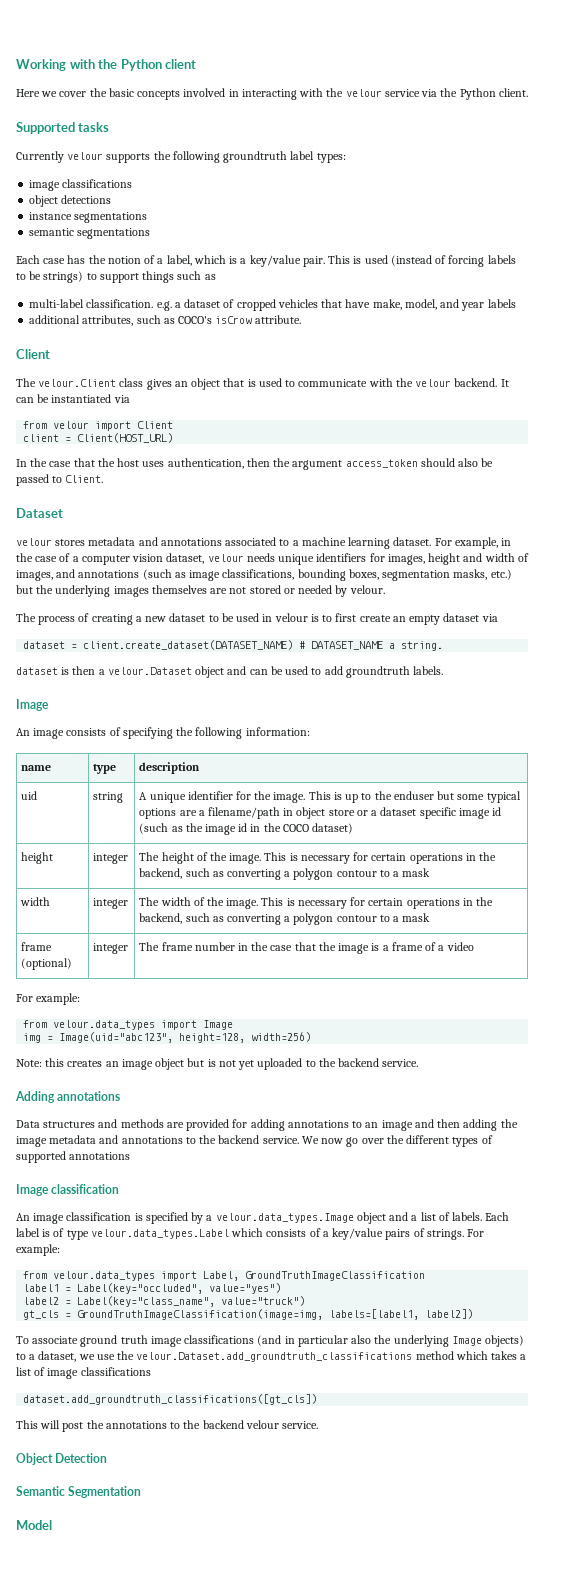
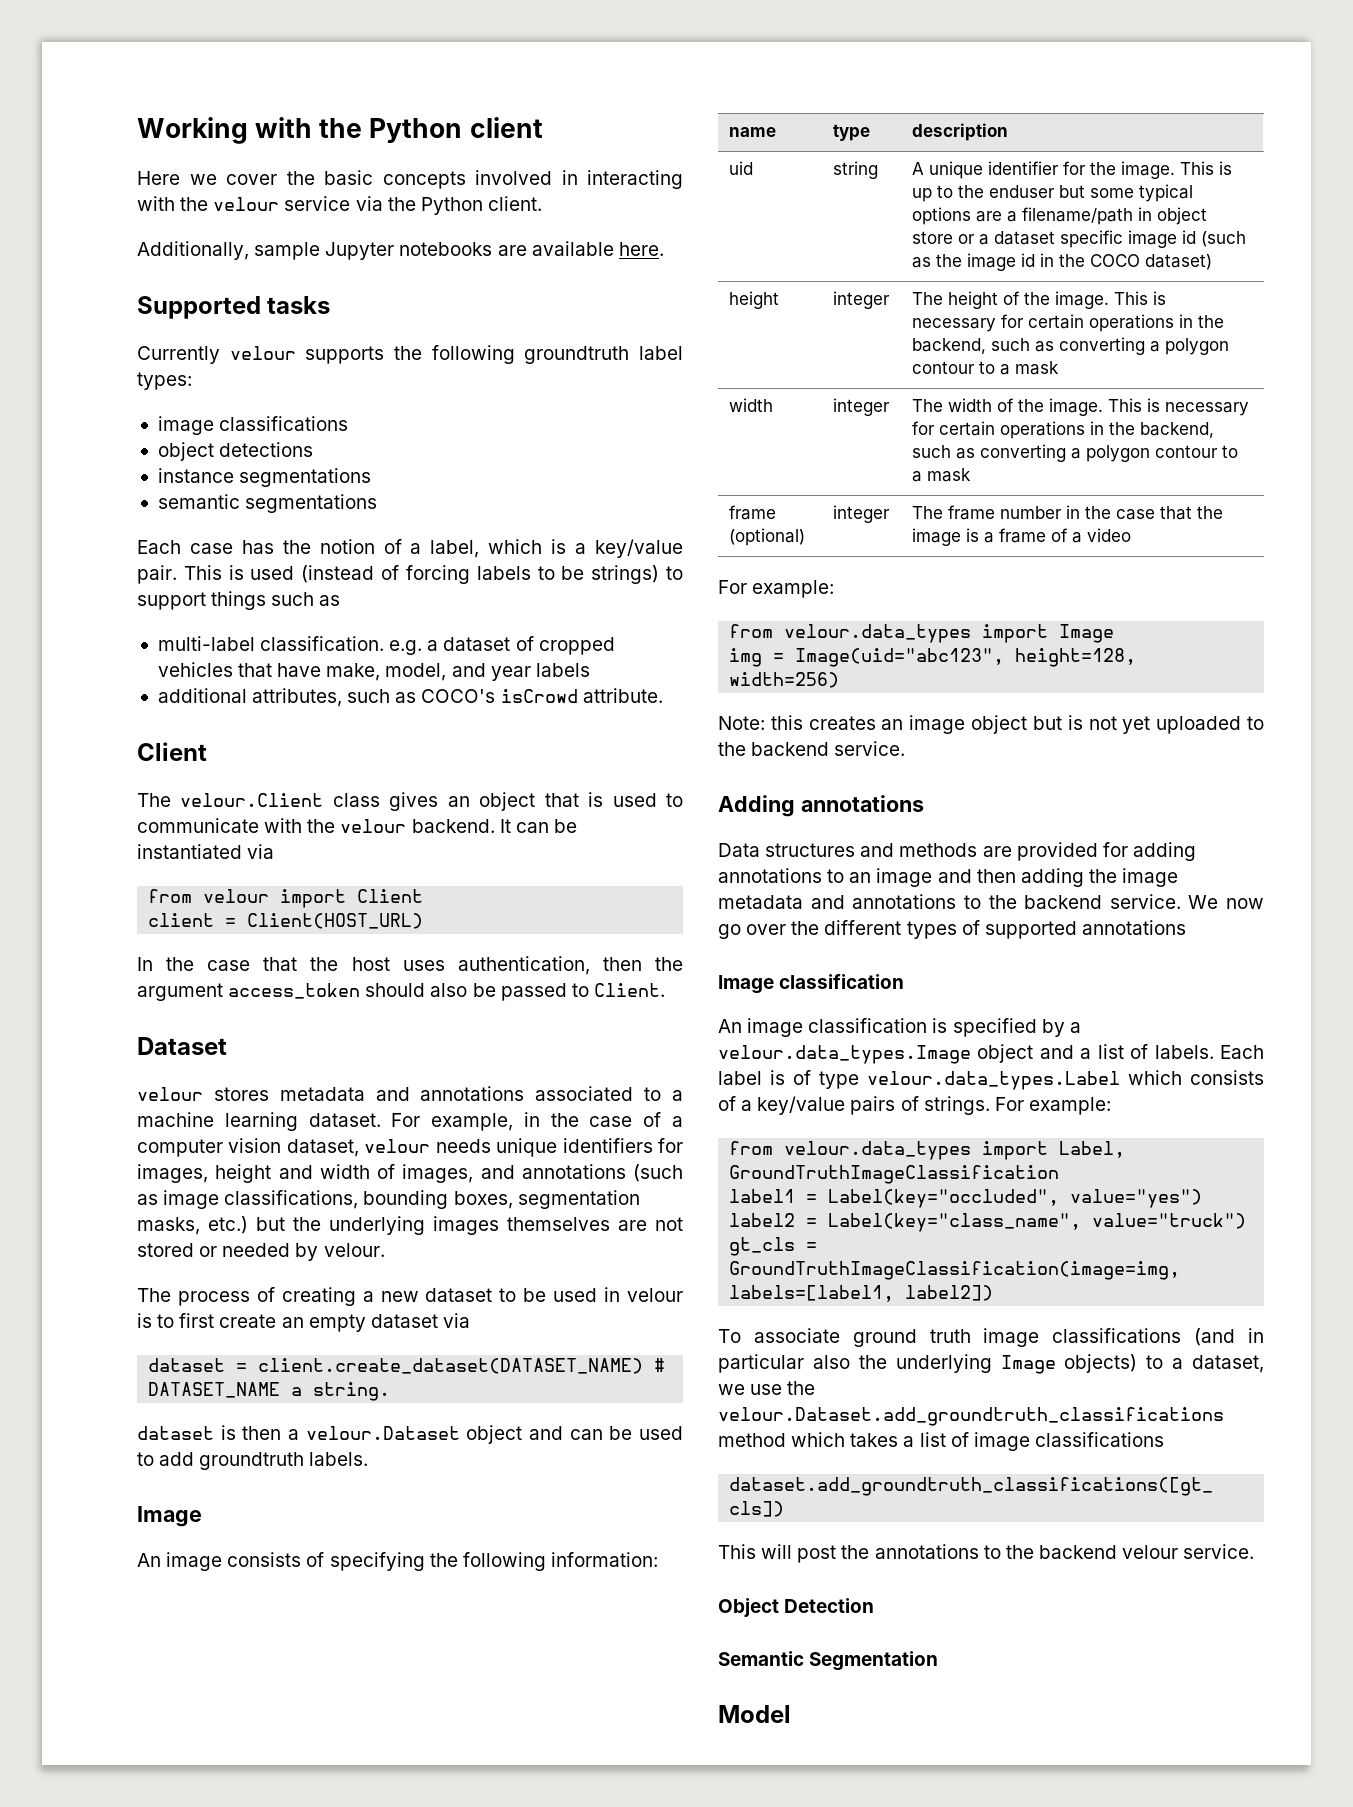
(528, 92) none -> [137,241,664,260] // Additionally, sample Jupyter notebooks are available here.
[215,316,253,324] isCrow -> [500,689,578,703] isCrowd

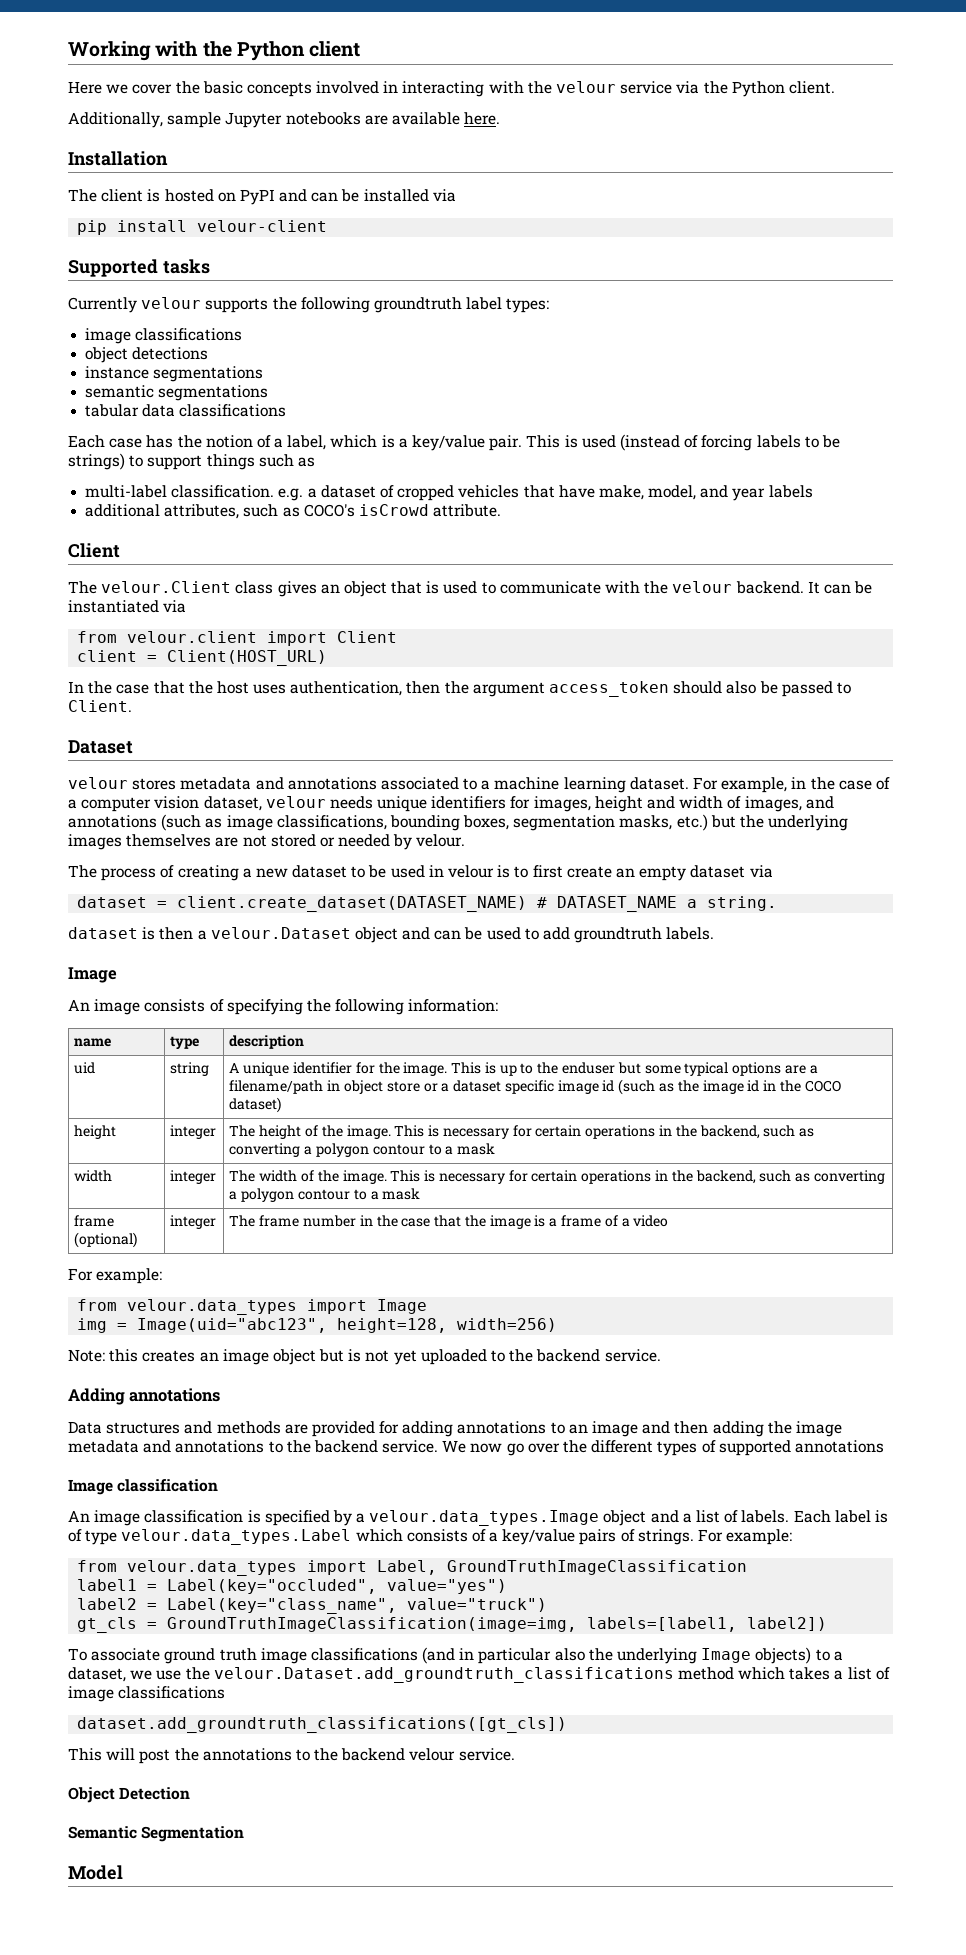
(664, 249) none -> [68,151,168,166] [68,189,456,205] [77,220,328,235] // Installation // The client is hosted on PyPI and can be installed via // pip install velour-client
(378, 503) none -> [85,404,287,417] // tabular data classifications
[203,889,270,903] velour -> [127,631,258,643] velour.client

